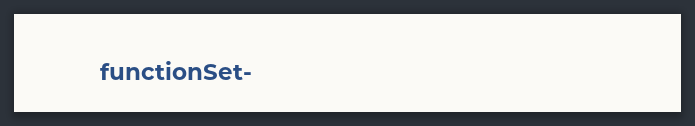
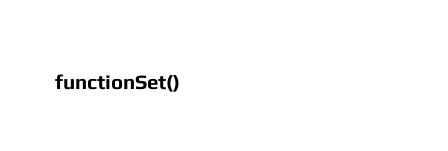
[100,61,252,80] functionSet- -> [55,74,180,92] functionSet()

